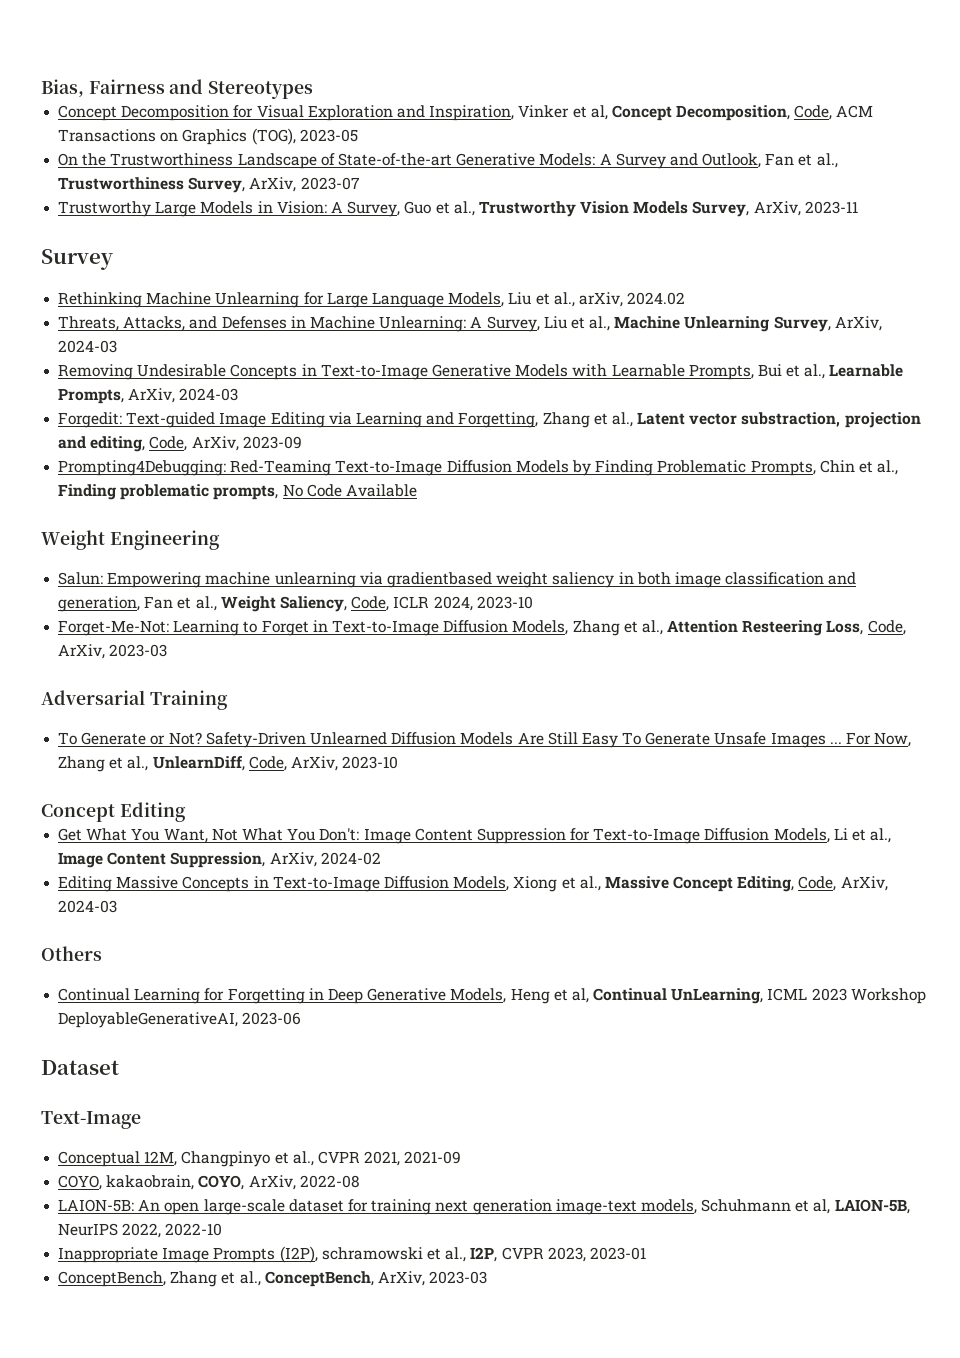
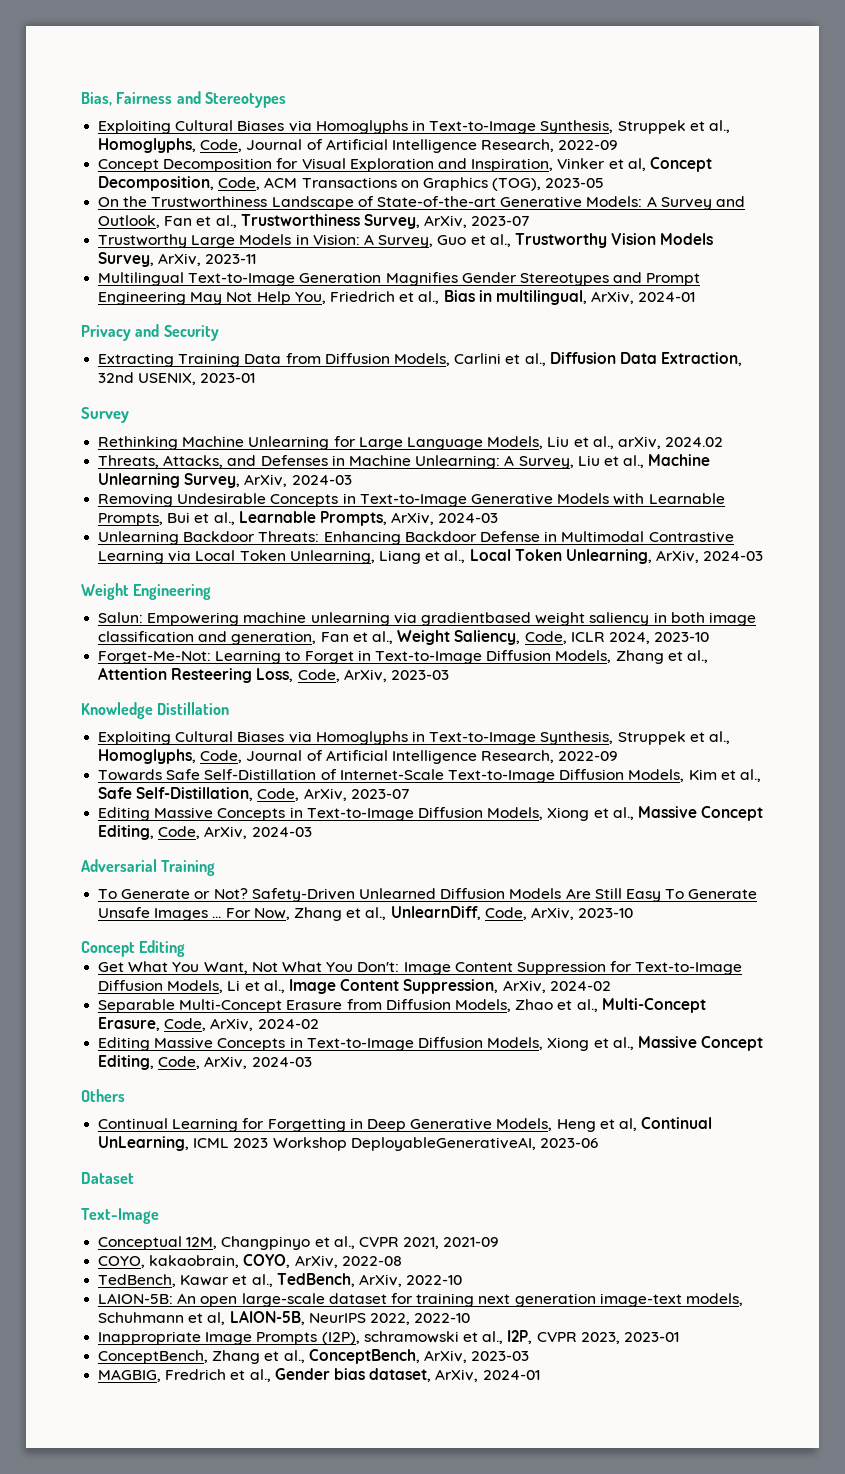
(314, 90) none -> [98,120,730,134] [98,138,619,153] // Exploiting Cultural Biases via Homoglyphs in Text-to-Image Synthesis, Struppek et al., Homoglyphs, Code, Journal of Artificial Intelligence Research, 2022-09
(858, 207) none -> [98,272,701,286] [98,290,696,305] [81,324,219,341] [98,352,743,367] [98,372,256,385] // Multilingual Text-to-Image Generation Magnifies Gender Stereotypes and Prompt Engineering May Not Help You, Friedrich et al., Bias in multilingual, ArXiv, 2024-01 // Privacy and Security // Extracting Training Data from Diffusion Models, Carlini et al., Diffusion Data Extraction, 32nd USENIX, 2023-01
[58,412,921,428] [58,436,302,452] [58,460,899,476] [58,484,417,500] Forgedit: Text-guided Image Editing via Learning and Forgetting, Zhang et al., Latent vector substraction, projection and editing, Code, ArXiv, 2023-09 // Prompting4Debugging: Red-Teaming Text-to-Image Diffusion Models by Finding Problematic Prompts, Chin et al., Finding problematic prompts, No Code Available -> [98,531,734,545] [98,549,764,564] Unlearning Backdoor Threats: Enhancing Backdoor Defense in Multimodal Contrastive Learning via Local Token Unlearning, Liang et al., Local Token Unlearning, ArXiv, 2024-03
(168, 650) none -> [81,702,230,719] [98,731,730,745] [98,749,619,764] [98,769,761,783] [98,787,410,801] [98,806,764,821] [98,825,312,840] // Knowledge Distillation // Exploiting Cultural Biases via Homoglyphs in Text-to-Image Synthesis, Struppek et al., Homoglyphs, Code, Journal of Artificial Intelligence Research, 2022-09 // Towards Safe Self-Distillation of Internet-Scale Text-to-Image Diffusion Models, Kim et al., Safe Self-Distillation, Code, ArXiv, 2023-07 // Editing Massive Concepts in Text-to-Image Diffusion Models, Xiong et al., Massive Concept Editing, Code, ArXiv, 2024-03
(381, 858) none -> [98,998,706,1013] [98,1017,319,1031] // Separable Multi-Concept Erasure from Diffusion Models, Zhao et al., Multi-Concept Erasure, Code, ArXiv, 2024-02
(360, 1181) none -> [98,1273,463,1287] // TedBench, Kawar et al., TedBench, ArXiv, 2022-10
(488, 1277) none -> [98,1368,540,1382] // MAGBIG, Fredrich et al., Gender bias dataset, ArXiv, 2024-01

